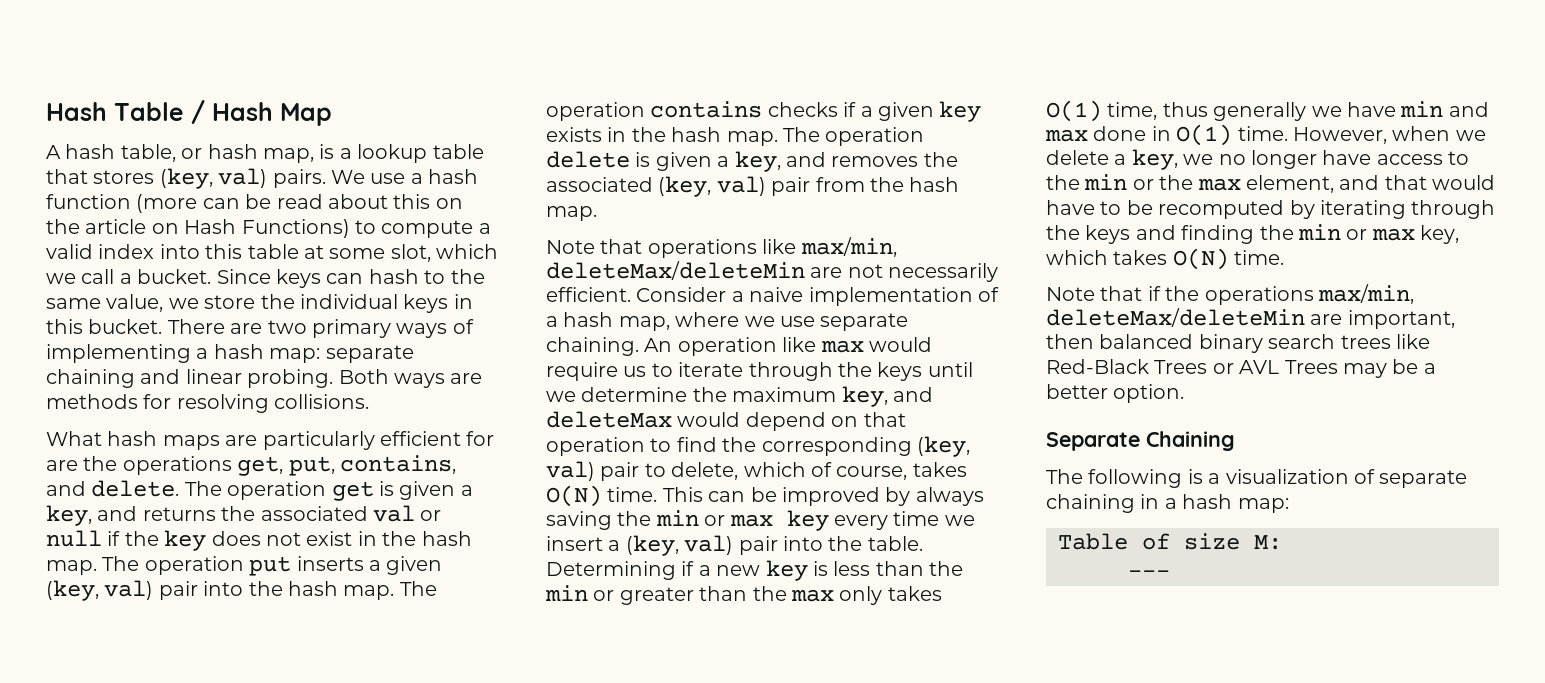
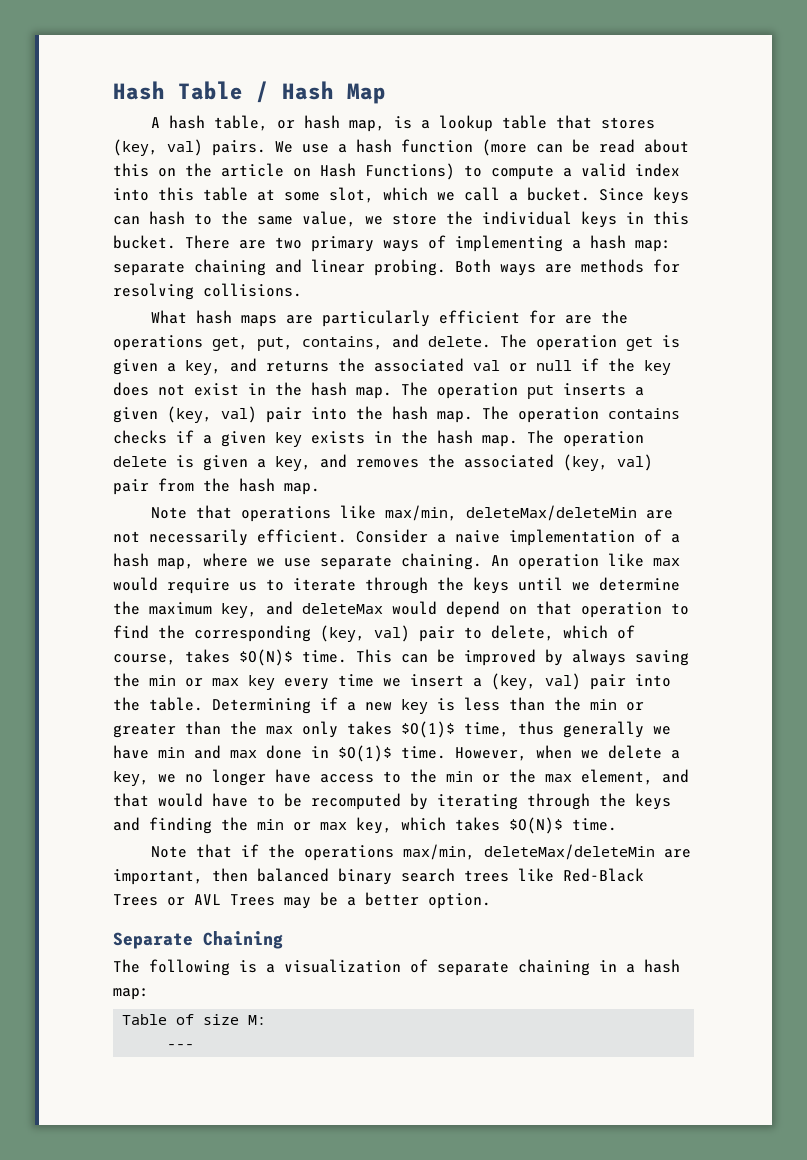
[546,485,602,507] O(N) -> [239,649,293,666] $O(N)$
[1046,100,1102,122] O(1) -> [401,721,455,738] $O(1)$
[1176,124,1233,146] O(1) -> [338,745,392,762] $O(1)$
[1172,248,1229,270] O(N) -> [509,817,563,834] $O(N)$

